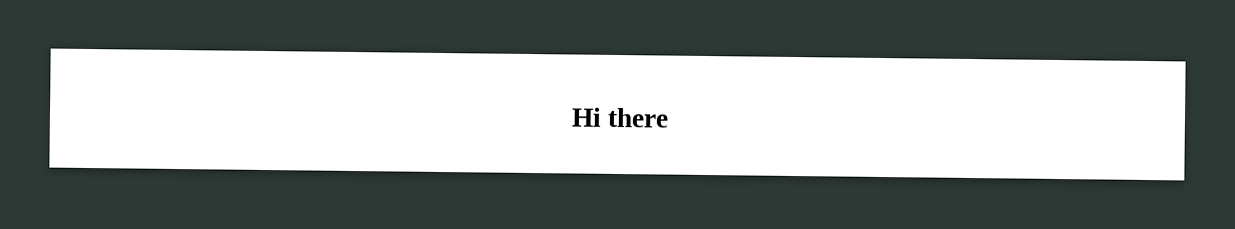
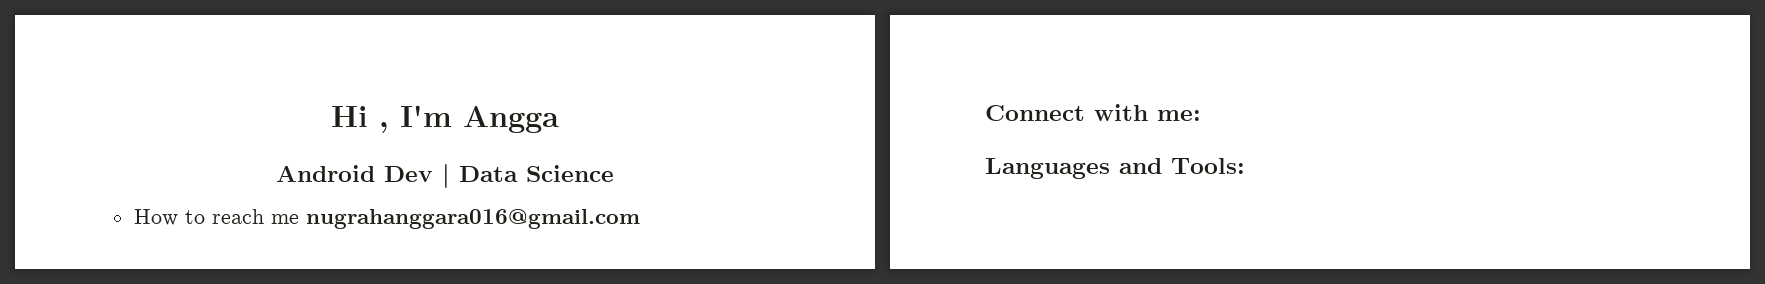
[607,107,670,128] there -> [379,105,559,133] [276,164,614,188] [133,209,640,229] [985,104,1201,121] [985,158,1245,179] , I'm Angga // Android Dev | Data Science // How to reach me nugrahanggara016@gmail.com // Connect with me: // Languages and Tools:

